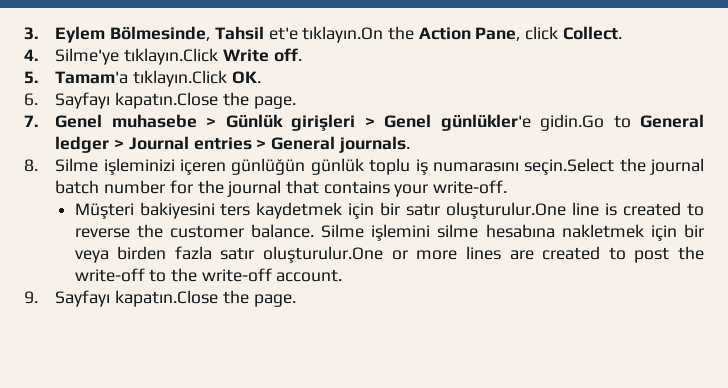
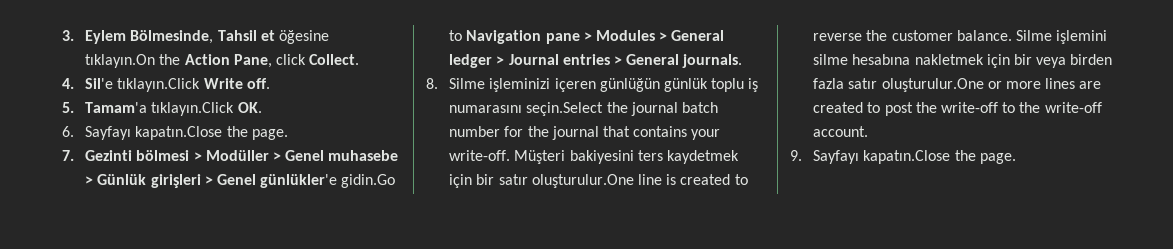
[268,27,298,40] et'e -> [260,30,329,44] et öğesine
[55,48,120,65] Silme'ye -> [85,78,114,89] Sil'e
(38, 121) none -> [85,150,281,161] Gezinti bölmesi > Modüller >
(631, 121) none -> [466,30,668,44] Navigation pane > Modules >
(508, 187) // -> (511, 155) none

